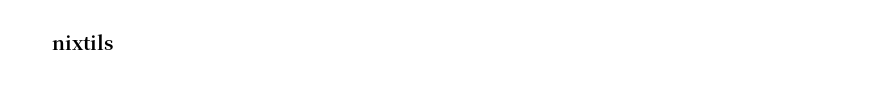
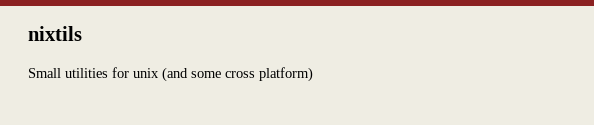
(113, 42) none -> [28,67,313,82] // Small utilities for unix (and some cross platform)

